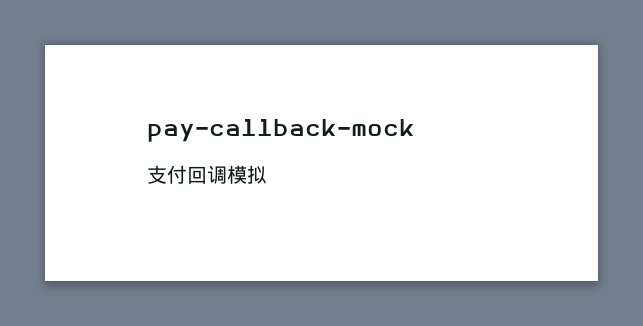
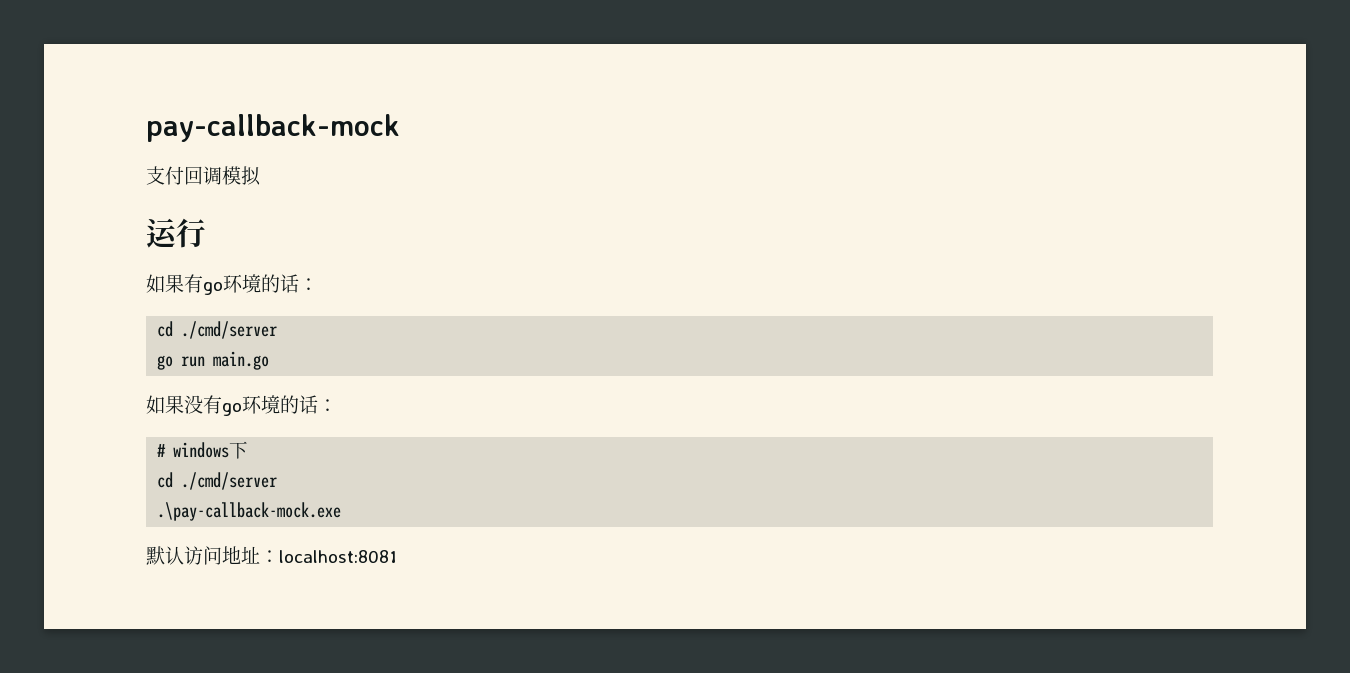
(267, 174) none -> [146,218,206,248] [146,274,318,295] [157,321,278,339] [157,351,270,370] [146,395,337,416] [157,441,249,459] [157,472,278,490] [157,502,342,521] [146,546,397,565] // 运行 // 如果有go环境的话： // cd ./cmd/server // go run main.go // 如果没有go环境的话： // # windows下 // cd ./cmd/server // .\pay-callback-mock.exe // 默认访问地址：localhost:8081

